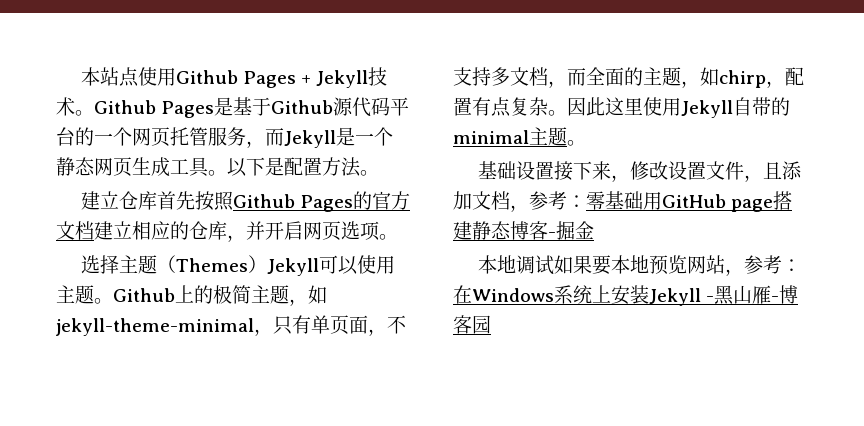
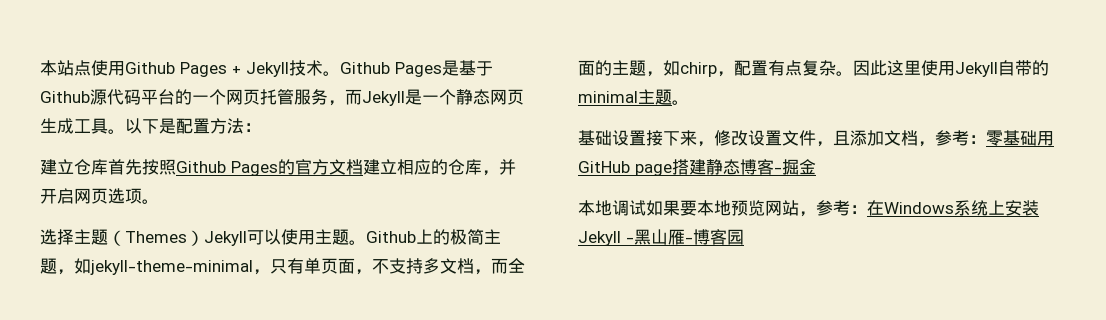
[360,170,379,176] 。 -> [244,123,261,132] ：

